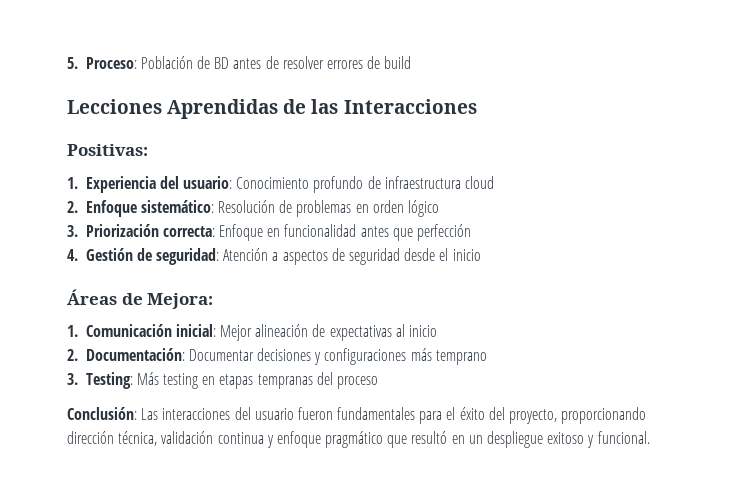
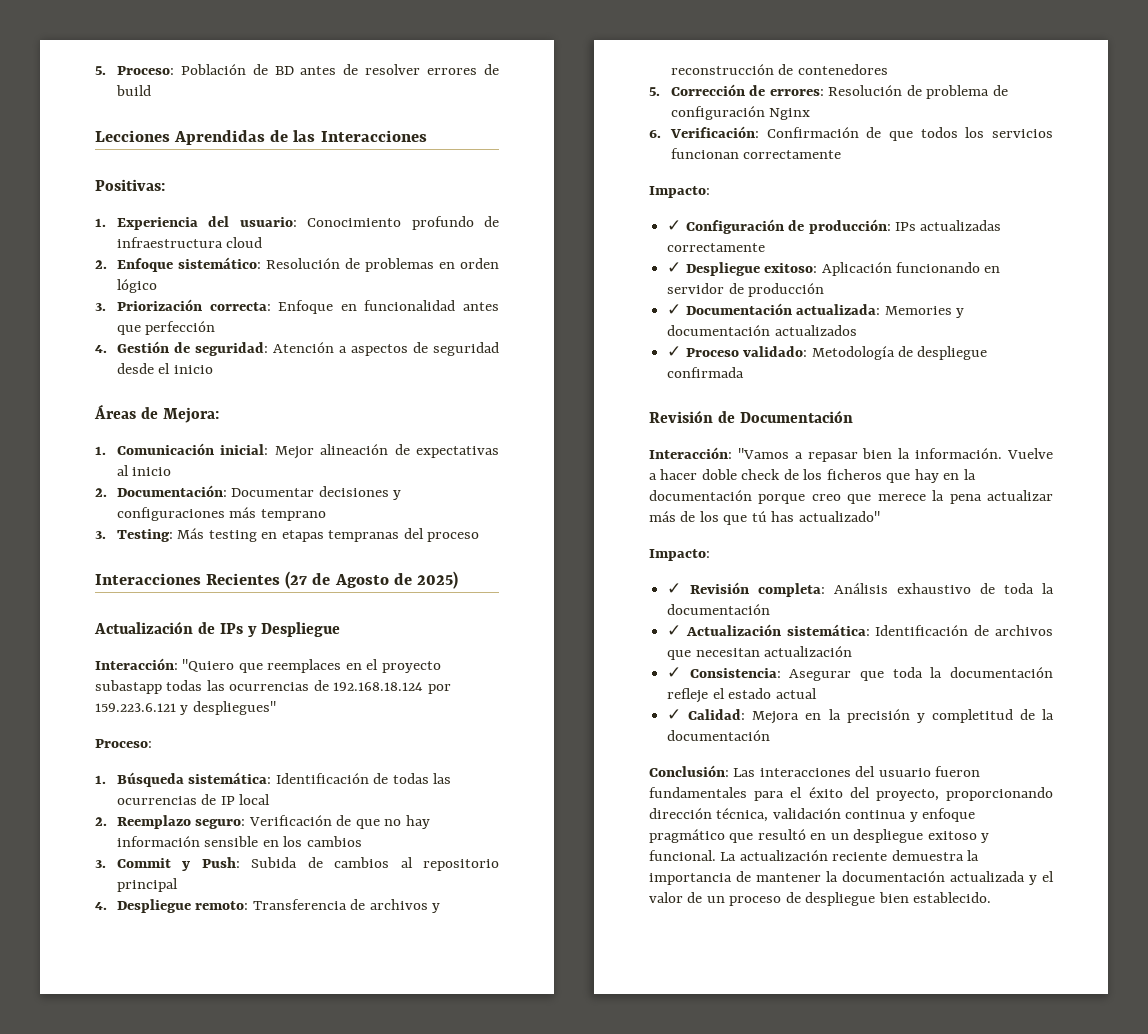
(379, 382) none -> [95,571,458,589] [94,621,341,637] [95,658,441,673] [95,680,451,694] [95,701,276,715] [95,739,152,748] [95,772,452,787] [116,794,271,805] [95,815,430,829] [116,836,362,847] [95,857,499,871] [116,878,178,892] [95,899,441,913] [670,64,888,75] [649,84,1008,99] [670,106,811,120] [649,126,1053,141] [670,148,842,159] [649,186,710,198] [667,219,1002,234] [667,243,766,252] [667,262,1001,276] [667,283,825,297] [667,303,964,318] [667,325,857,336] [667,346,988,360] [667,367,745,378] [649,410,853,423] [649,447,1053,462] [649,469,976,483] [649,490,1053,504] [649,511,880,525] [649,549,710,561] [667,582,1054,597] [667,604,771,615] [667,624,1053,636] [667,646,853,660] [667,667,1053,681] [667,688,817,703] [667,709,1054,724] [667,730,771,741] // Interacciones Recientes (27 de Agosto de 2025) // Actualización de IPs y Despliegue // Interacción: "Quiero que reemplaces en el proyecto subastapp todas las ocurrencias de 192.168.18.124 por 159.223.6.121 y despliegues" // Proceso: // 1. Búsqueda sistemática: Identificación de todas las ocurrencias de IP local // 2. Reemplazo seguro: Verificación de que no hay información sensible en los cambios // 3. Commit y Push: Subida de cambios al repositorio principal // 4. Despliegue remoto: Transferencia de archivos y reconstrucción de contenedores // 5. Corrección de errores: Resolución de problema de configuración Nginx // 6. Verificación: Confirmación de que todos los servicios funcionan correctamente // Impacto: // ✓ Configuración de producción: IPs actualizadas correctamente // ✓ Despliegue exitoso: Aplicación funcionando en servidor de producción // ✓ Documentación actualizada: Memories y documentación actualizados // ✓ Proceso validado: Metodología de despliegue confirmada // Revisión de Documentación // Interacción: "Vamos a repasar bien la información. Vuelve a hacer doble check de los ficheros que hay en la documentación porque creo que merece la pena actualizar más de los que tú has actualizado" // Impacto: // ✓ Revisión completa: Análisis exhaustivo de toda la documentación // ✓ Actualización sistemática: Identificación de archivos que necesitan actualización // ✓ Consistencia: Asegurar que toda la documentación refleje el estado actual // ✓ Calidad: Mejora en la precisión y completitud de la documentación
(650, 437) none -> [720,850,980,861] [649,871,1054,885] [649,892,992,906] La actualización reciente demuestra la importancia de mantener la documentación actualizada y el valor de un proceso de despliegue bien establecido.

